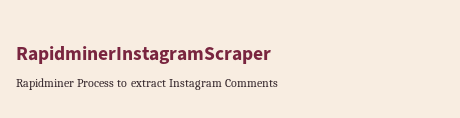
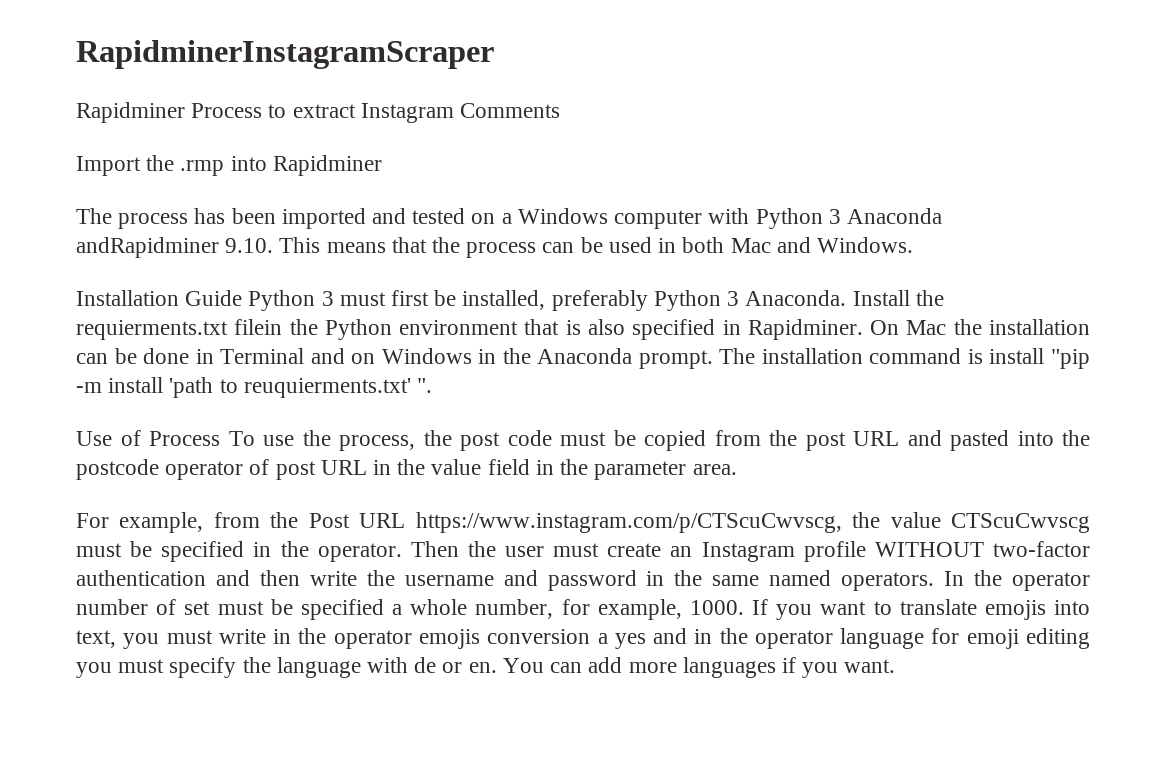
(279, 83) none -> [76,155,382,176] [76,208,942,229] [76,237,913,258] [76,290,944,311] [76,319,1091,340] [76,348,1090,369] [76,377,433,398] [76,430,1090,451] [76,459,737,480] [76,512,1090,533] [76,541,1090,562] [76,570,1090,591] [76,599,1090,620] [76,628,1091,649] [76,657,896,678] // Import the .rmp into Rapidminer // The process has been imported and tested on a Windows computer with Python 3 Anaconda andRapidminer 9.10. This means that the process can be used in both Mac and Windows. // Installation Guide Python 3 must first be installed, preferably Python 3 Anaconda. Install the requierments.txt filein the Python environment that is also specified in Rapidminer. On Mac the installation can be done in Terminal and on Windows in the Anaconda prompt. The installation command is install "pip -m install 'path to reuquierments.txt' ". // Use of Process To use the process, the post code must be copied from the post URL and pasted into the postcode operator of post URL in the value field in the parameter area. // For example, from the Post URL https://www.instagram.com/p/CTScuCwvscg, the value CTScuCwvscg must be specified in the operator. Then the user must create an Instagram profile WITHOUT two-factor authentication and then write the username and password in the same named operators. In the operator number of set must be specified a whole number, for example, 1000. If you want to translate emojis into text, you must write in the operator emojis conversion a yes and in the operator language for emoji editing you must specify the language with de or en. You can add more languages if you want.

